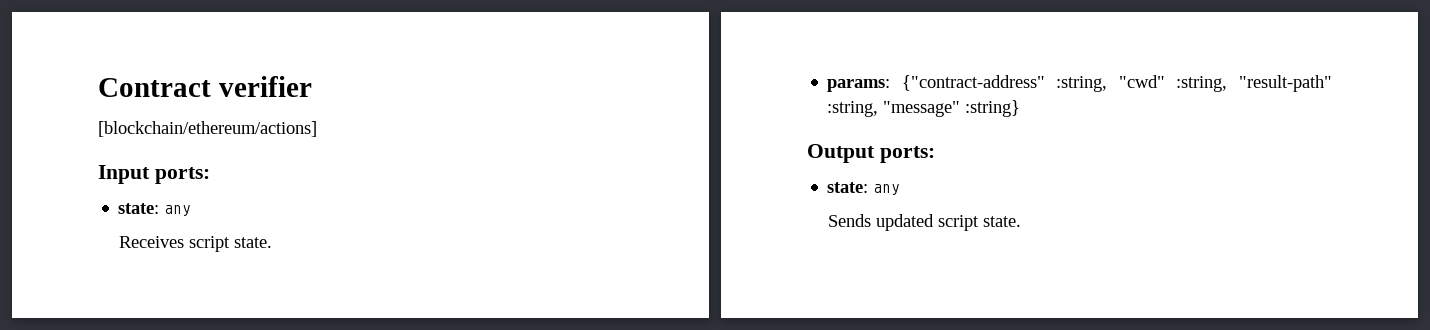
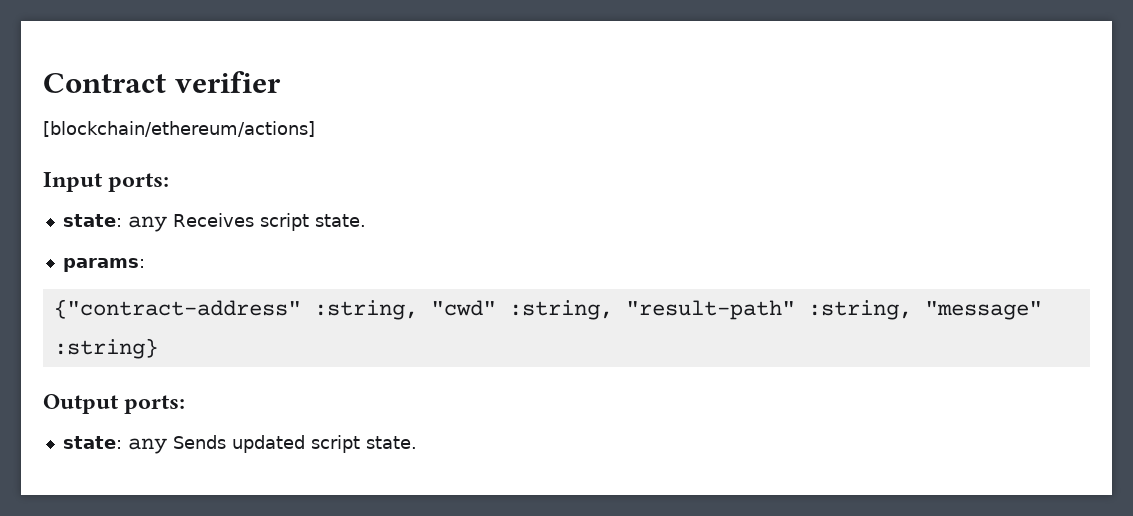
(192, 210) // -> (167, 224) none
(891, 85) none -> (145, 265) //
(901, 189) // -> (167, 446) none

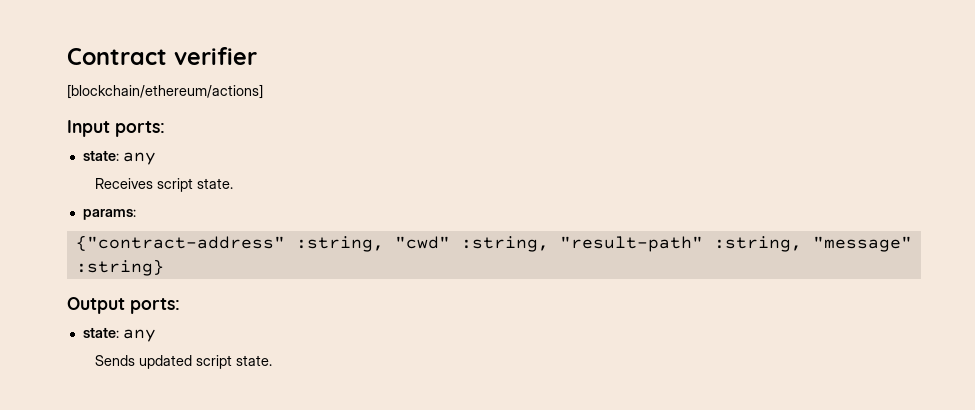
(167, 224) none -> (156, 158) //
(167, 446) none -> (156, 335) //

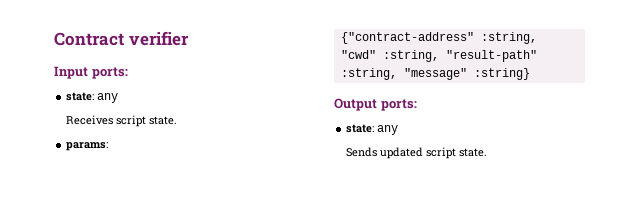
[67,84,263,99] // [blockchain/ethereum/actions] -> (189, 38) none

